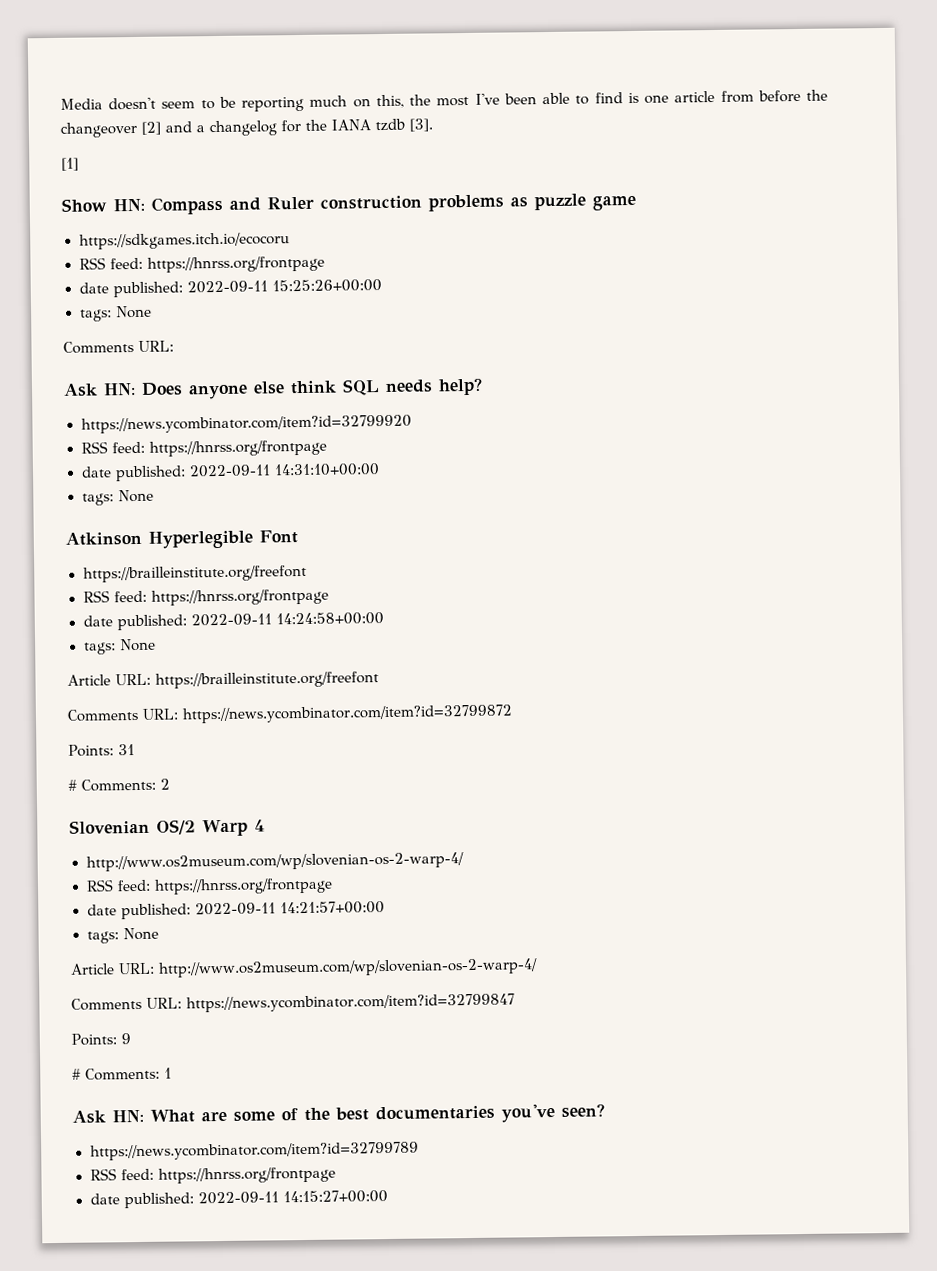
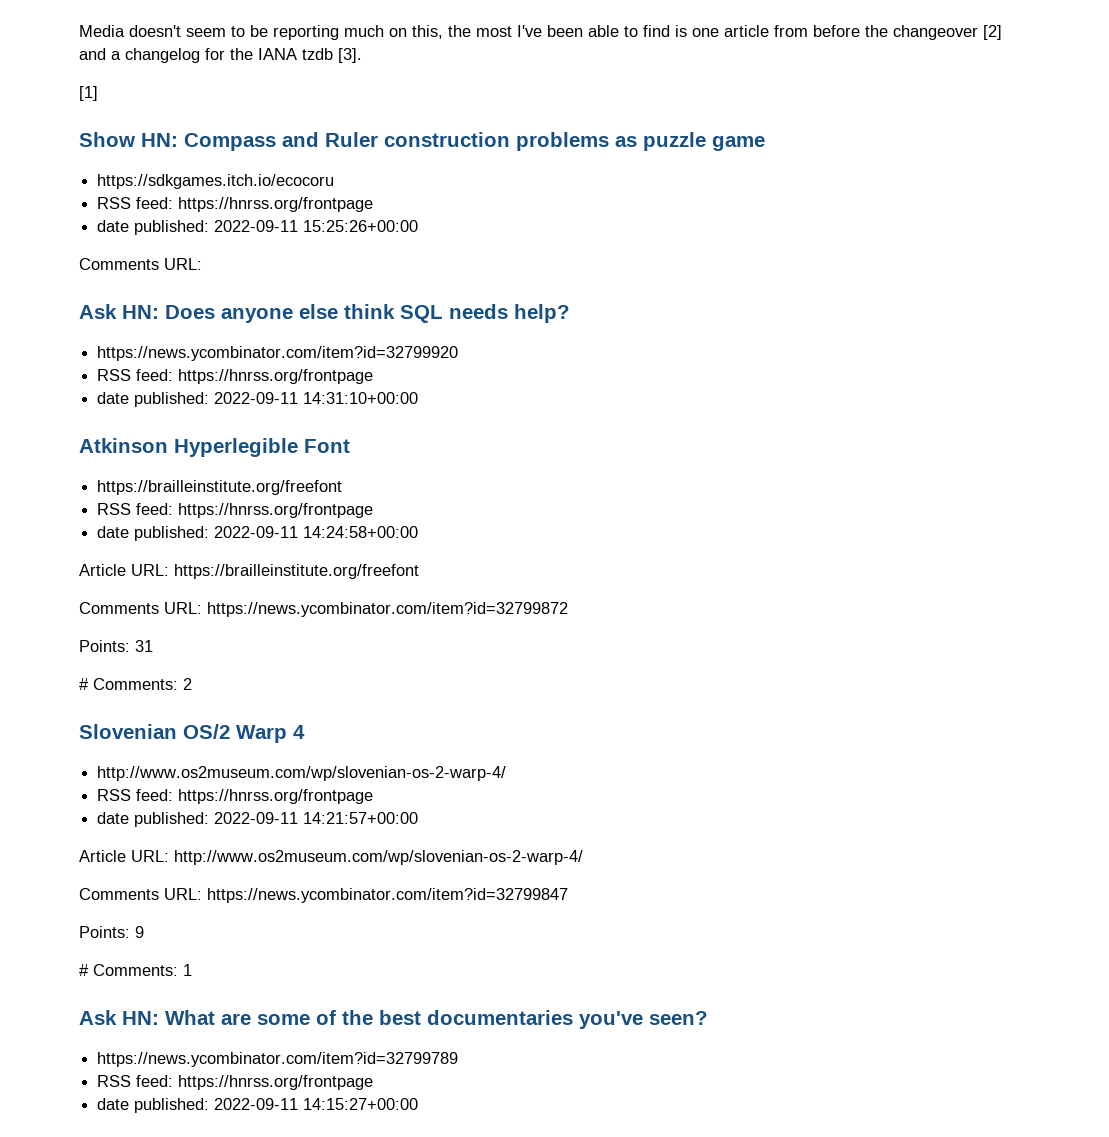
[79,305,152,322] // tags: None -> (419, 226) none
[81,489,154,506] // tags: None -> (419, 398) none
[83,638,156,655] // tags: None -> (419, 532) none
[86,927,159,944] // tags: None -> (419, 818) none

